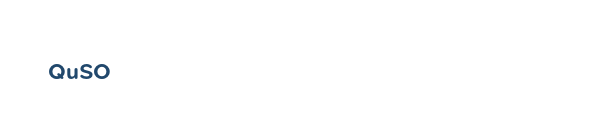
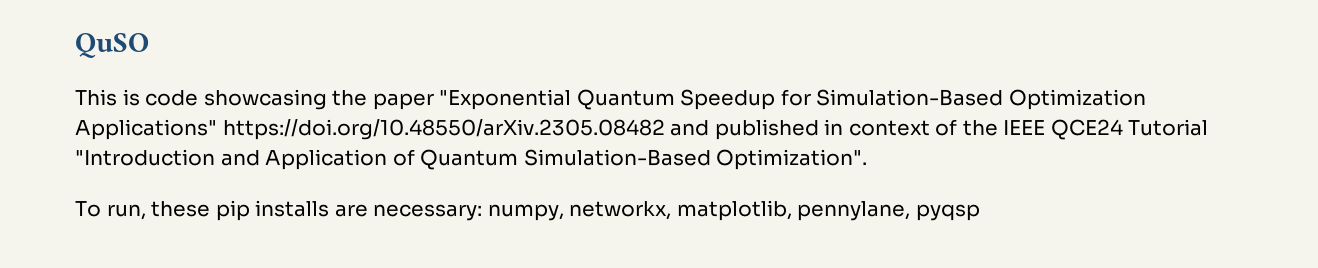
(111, 72) none -> [75,89,1146,110] [75,119,1209,140] [75,149,868,170] [75,200,980,221] // This is code showcasing the paper "Exponential Quantum Speedup for Simulation-Based Optimization Applications" https://doi.org/10.48550/arXiv.2305.08482 and published in context of the IEEE QCE24 Tutorial "Introduction and Application of Quantum Simulation-Based Optimization". // To run, these pip installs are necessary: numpy, networkx, matplotlib, pennylane, pyqsp

